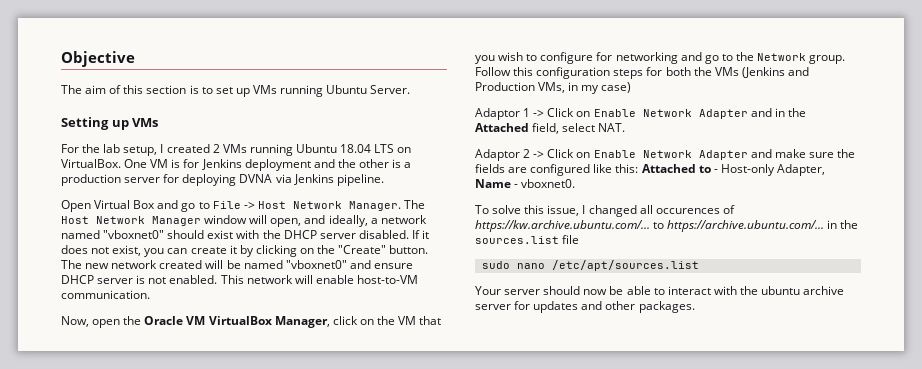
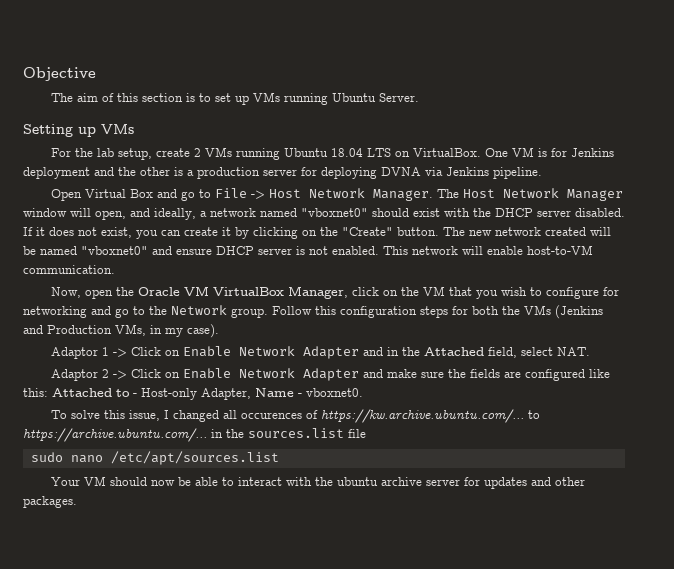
[160,144,210,153] I created -> [155,148,190,157] create
[601,82,632,93] case) -> [187,324,219,338] case).
[504,289,541,295] server -> [83,476,106,486] VM

